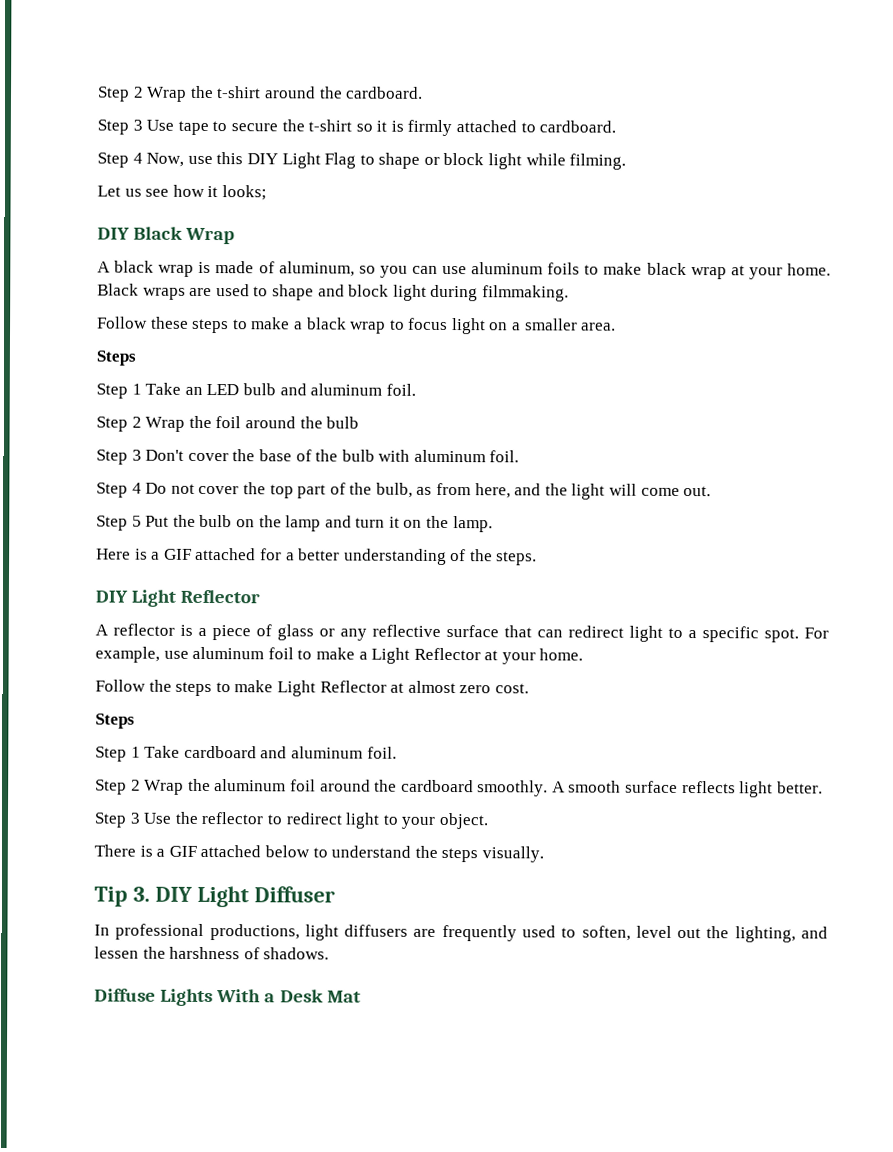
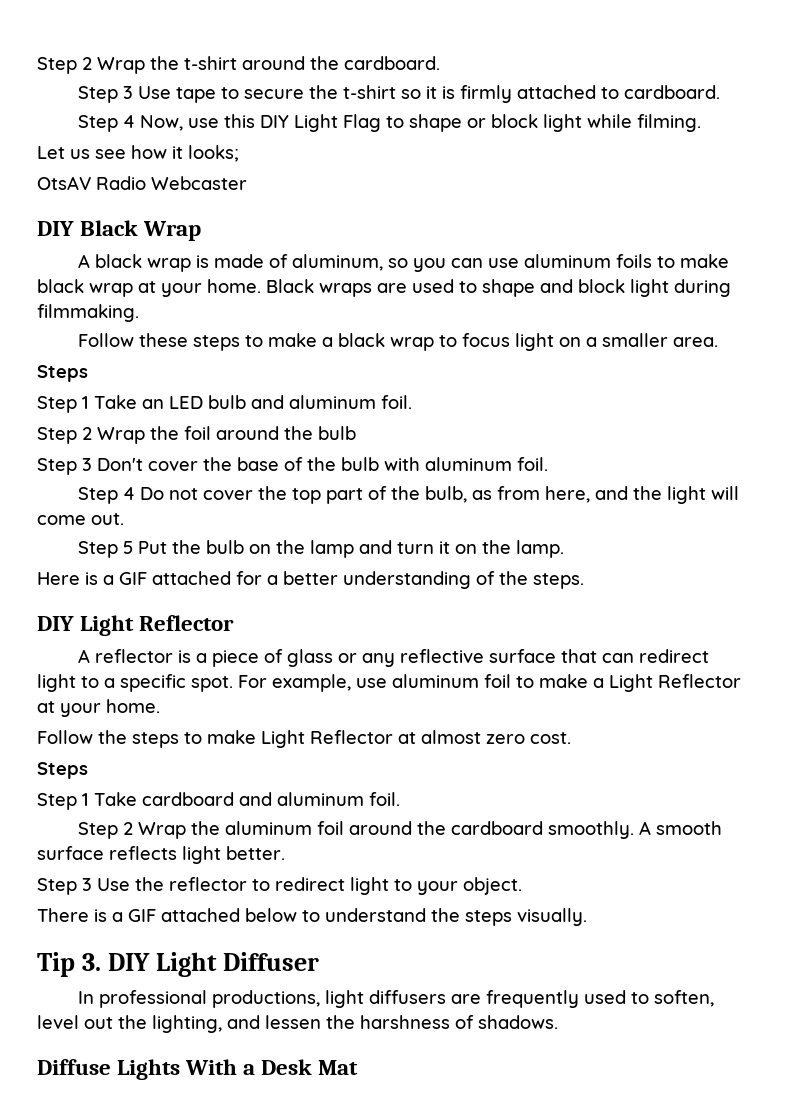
(267, 193) none -> [37,176,247,190] // OtsAV Radio Webcaster

